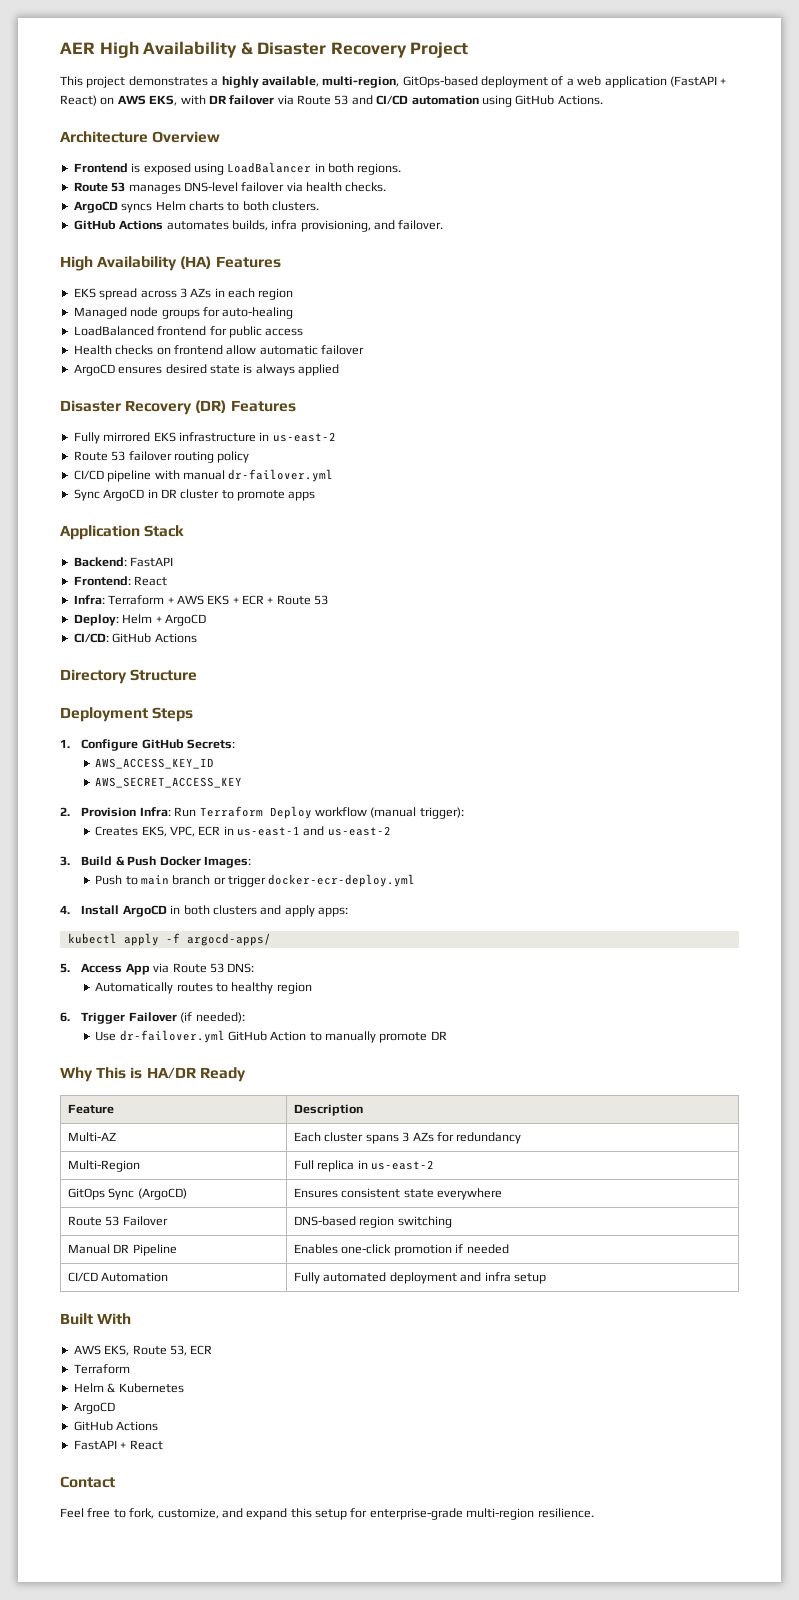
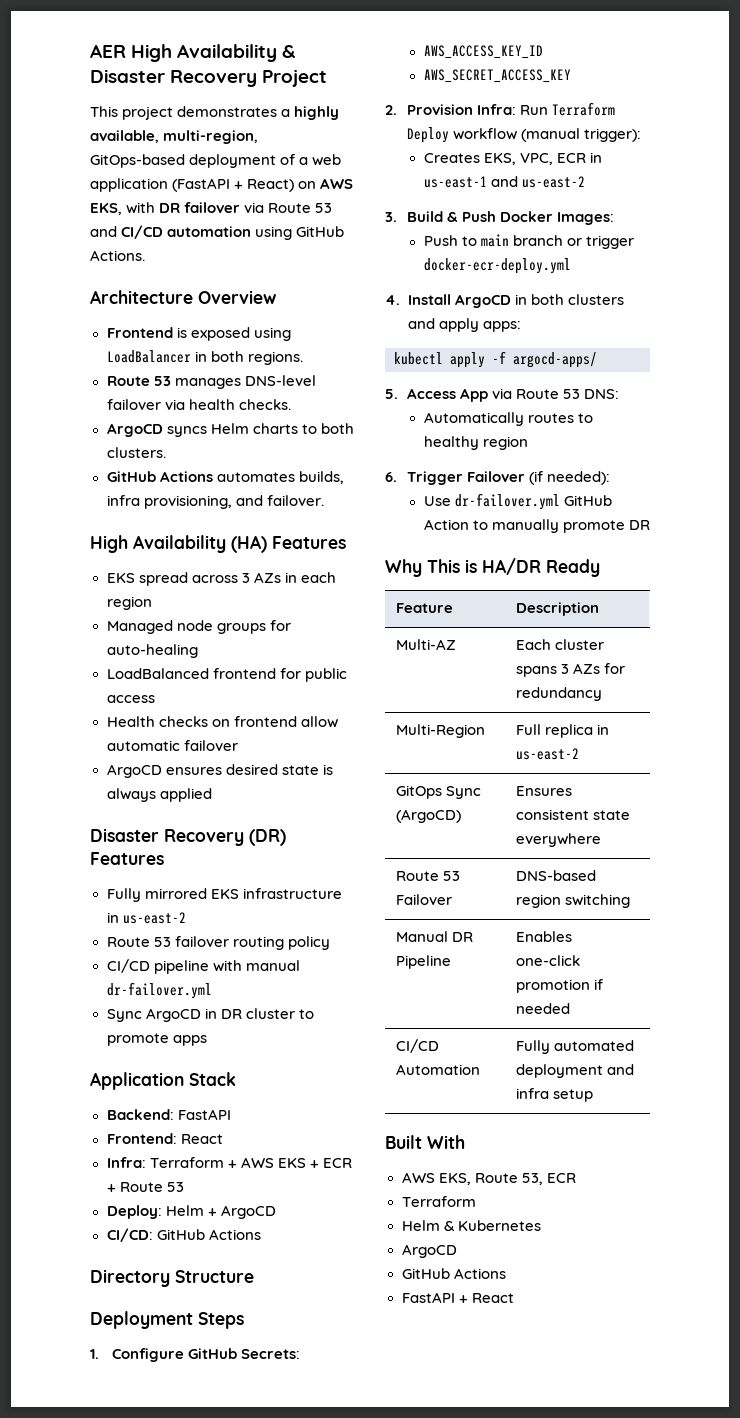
[60,1476,115,1488] [60,1508,594,1520] // Contact // Feel free to fork, customize, and expand this setup for enterprise-grade multi-region resilience. -> (514, 1298) none

